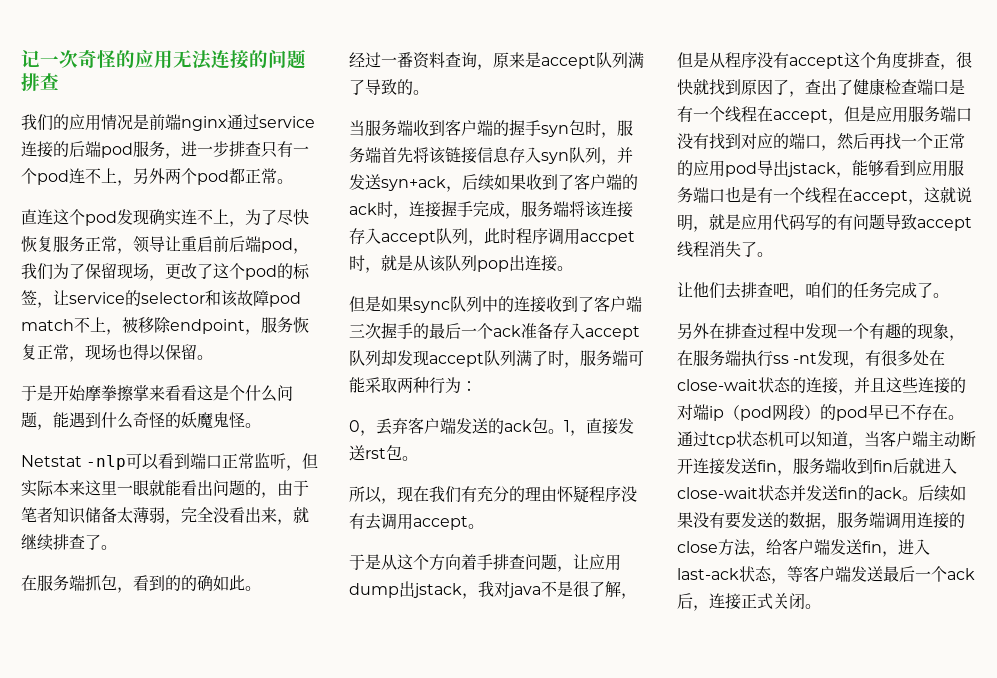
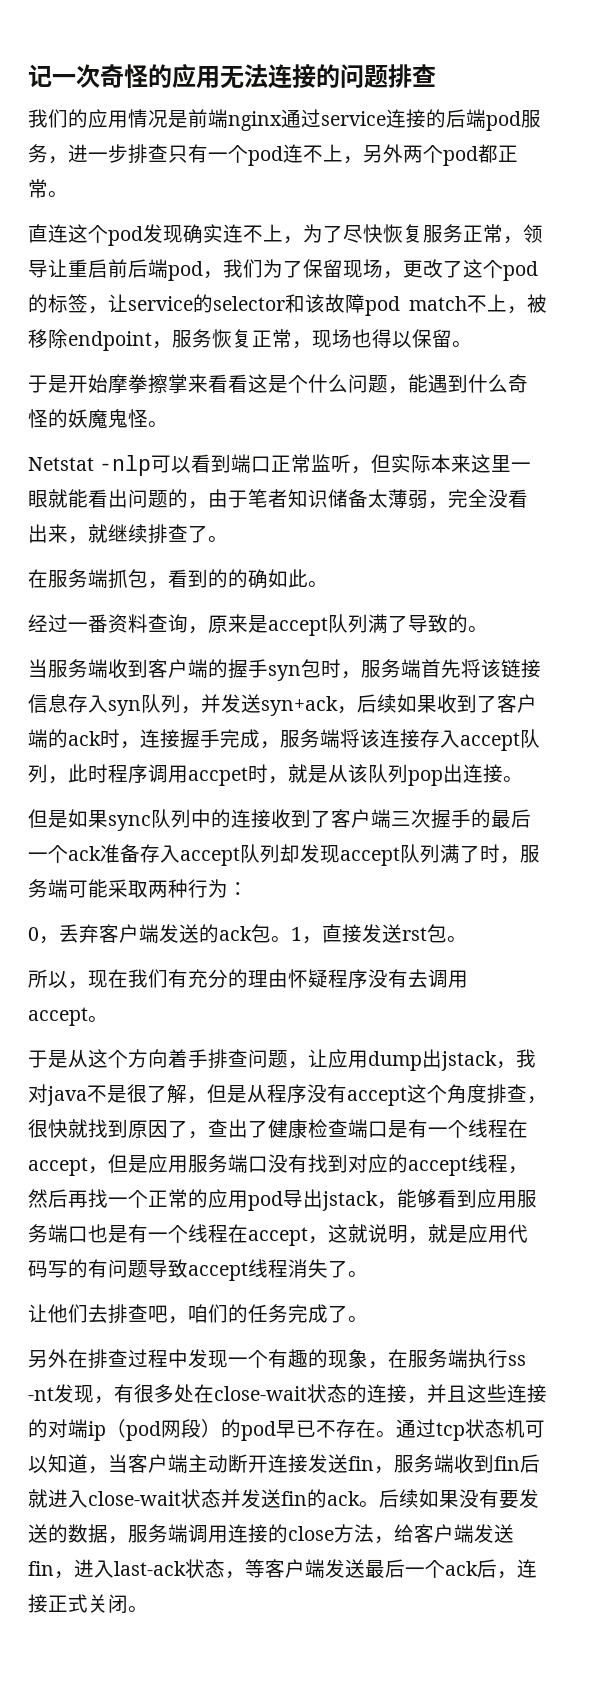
[789,133,821,149] 端口 -> [408,1154,508,1176] accept线程

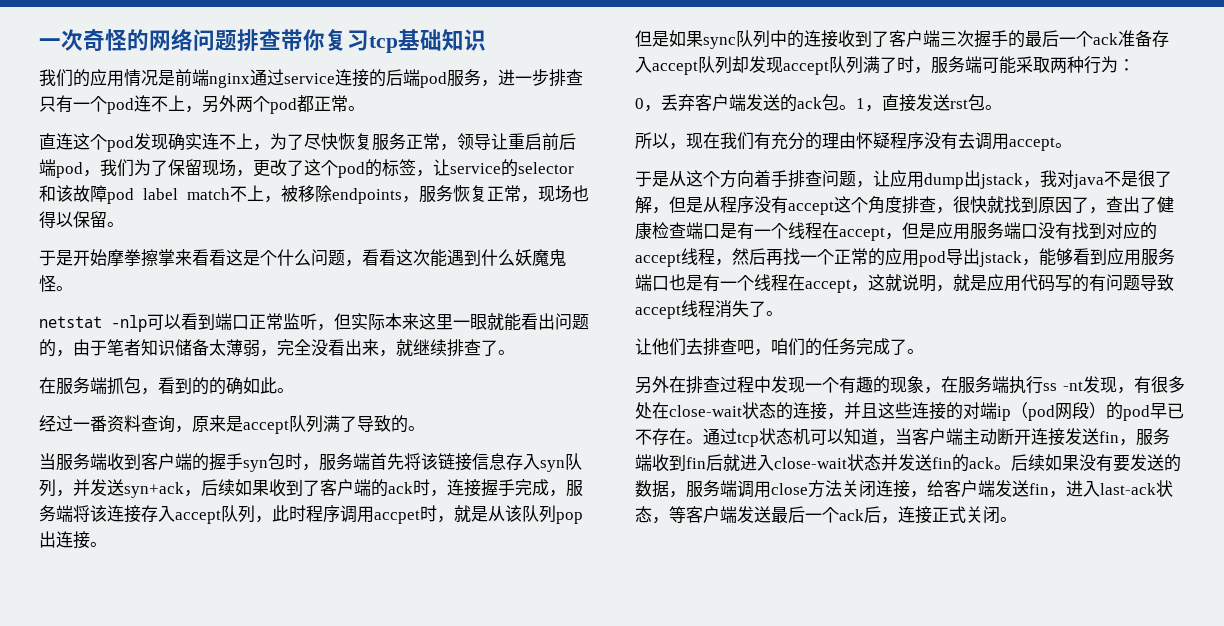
[28,64,52,88] 记 -> (39, 43) none
[172,64,340,89] 应用无法连接的 -> [149,28,193,51] 网络
(436, 75) none -> [281,29,486,53] 带你复习tcp基础知识
(400, 306) none -> [142,188,178,200] label
[68,331,152,351] endpoint -> [331,188,402,204] endpoints
(408, 390) none -> [362,249,430,266] 看看这次
[508,374,528,393] [28,409,68,428] 奇怪的 -> (515, 257) none
[28,457,94,471] Netstat -> [39,316,102,328] netstat
[228,1524,288,1543] 连接的 -> (771, 489) none
(374, 1533) none -> [842,480,910,498] 关闭连接

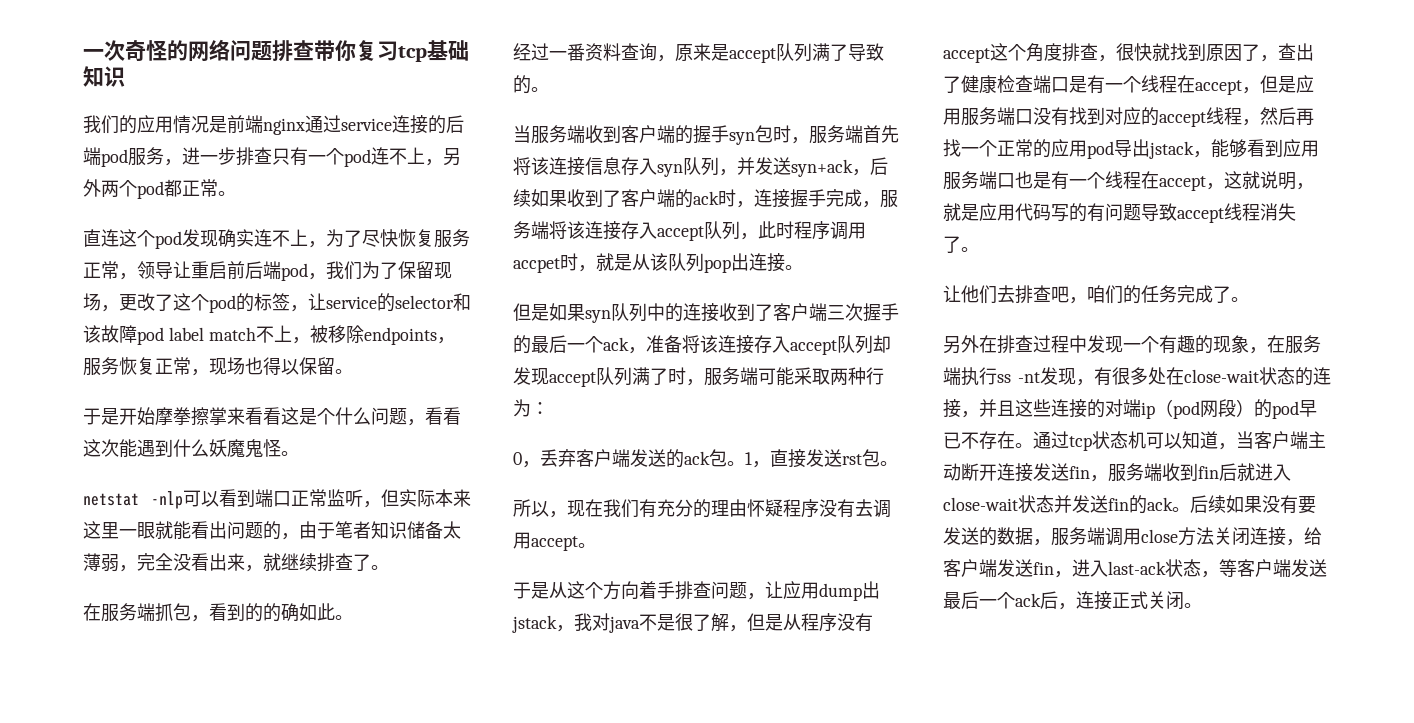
[438,453,455,470] 链 -> [549,157,567,175] 连
[703,37,736,49] sync -> [585,310,611,323] syn
[1118,30,1152,47] 准备 -> [628,335,754,354] ，准备将该连接

